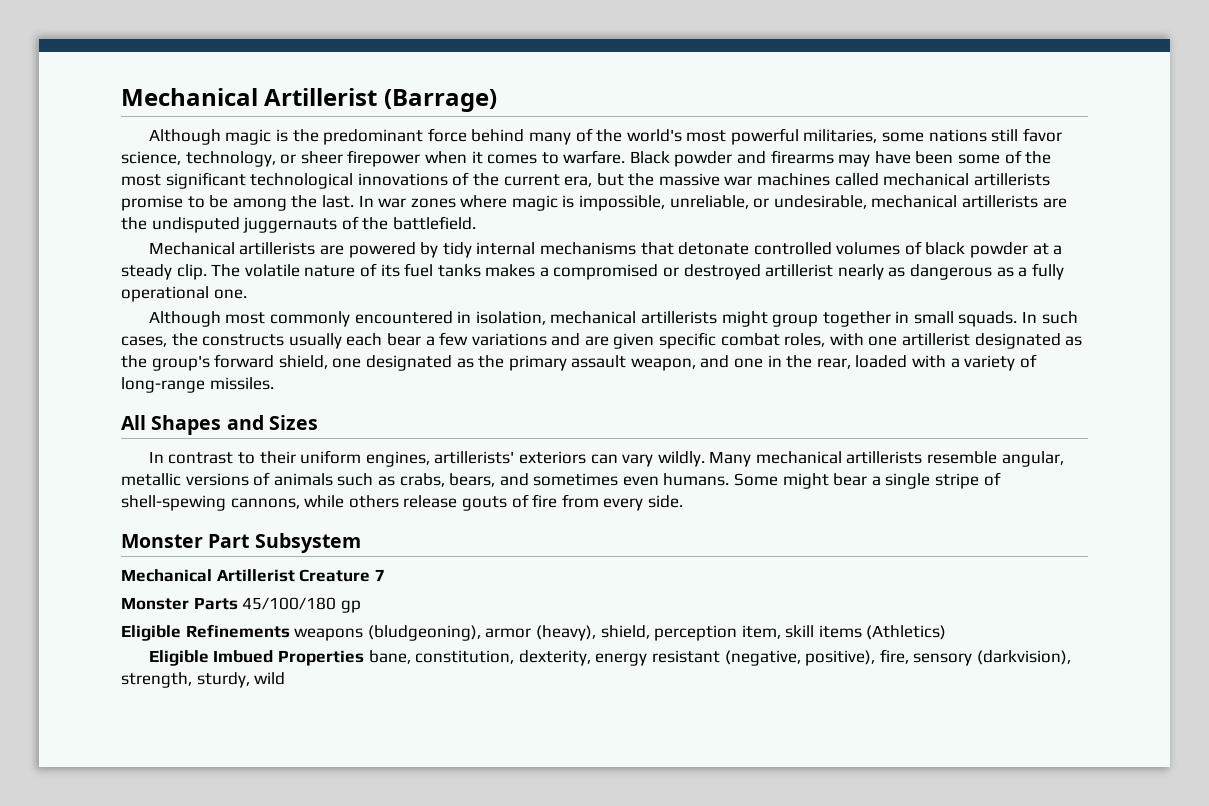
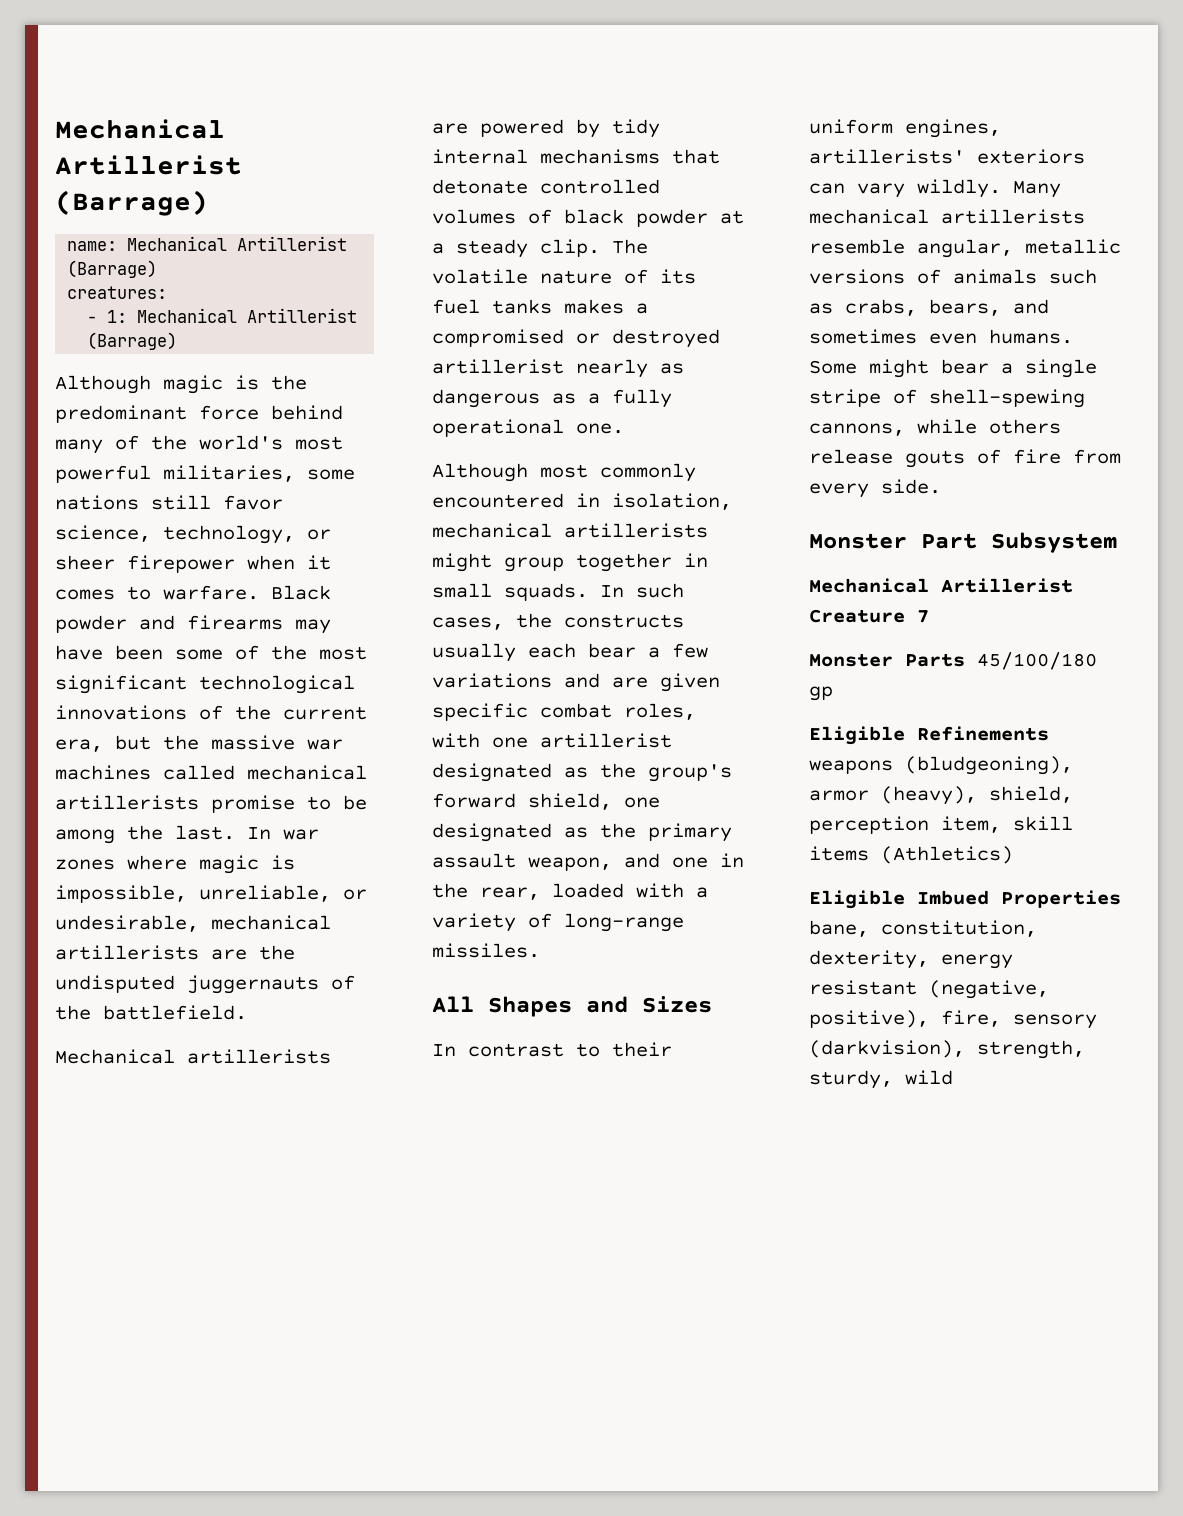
[121,88,497,112] Mechanical Artillerist (Barrage) -> [55,119,225,139] [55,155,242,175] [55,190,208,216] [67,236,348,251] [67,260,158,278] [67,286,168,299] [87,308,358,323] [87,332,178,350] Mechanical Artillerist (Barrage) // name: Mechanical Artillerist (Barrage) // creatures: // - 1: Mechanical Artillerist (Barrage)

